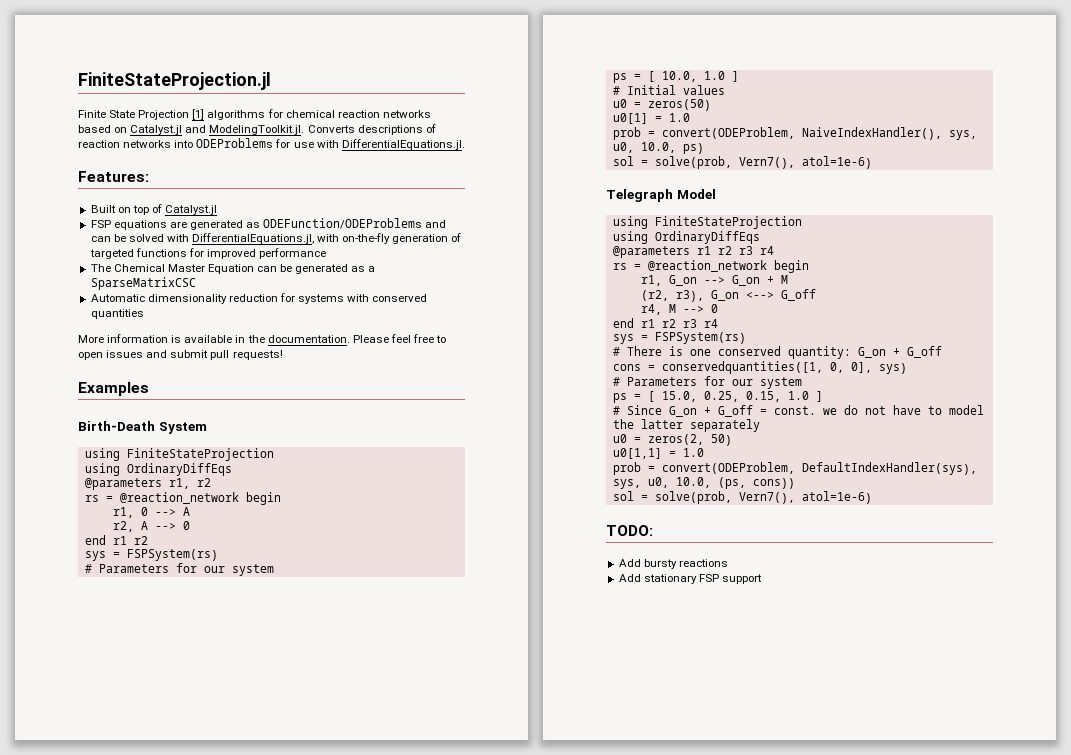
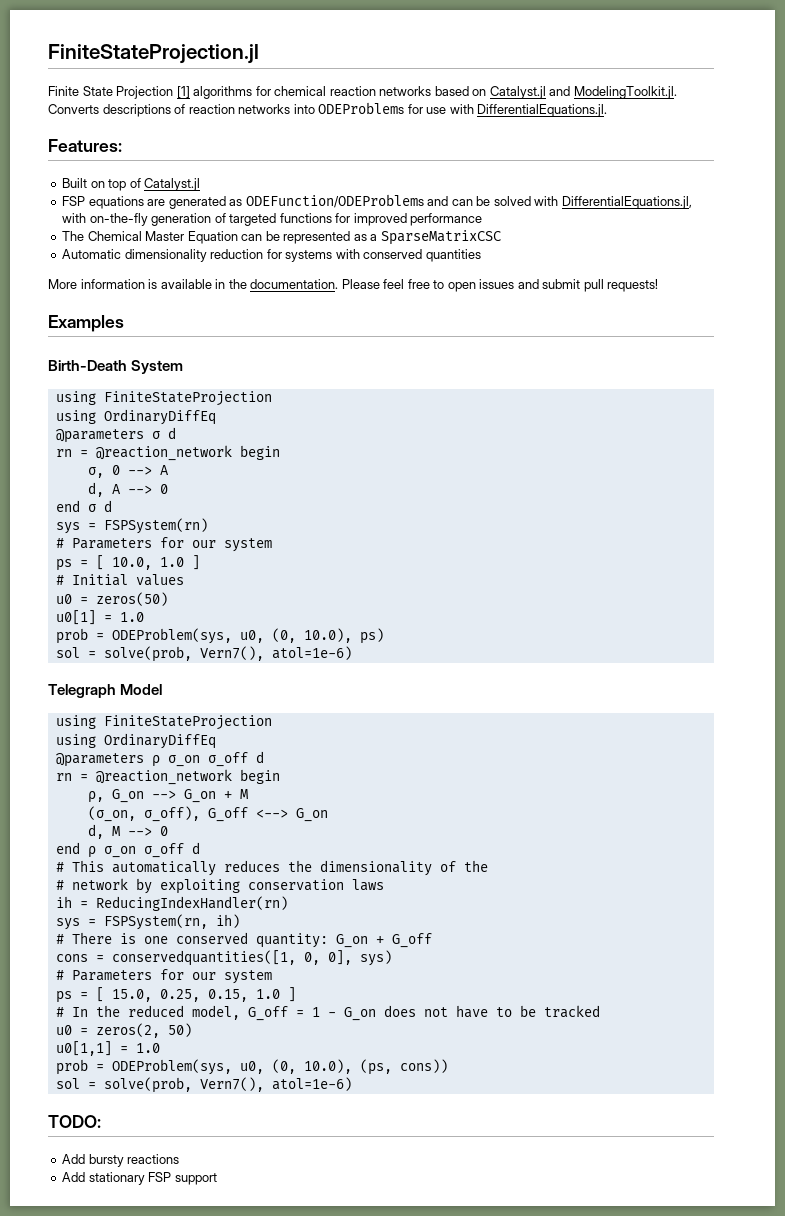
[295,264,349,274] generated -> [283,231,351,244] represented
[126,463,232,476] [84,478,211,490] [84,492,281,505] [112,507,134,518] OrdinaryDiffEqs // @parameters r1, r2 // rs = @reaction_network begin // r1, -> [103,409,216,425] [55,427,176,443] [55,445,280,461] [87,467,104,478] OrdinaryDiffEq // @parameters σ d // rn = @reaction_network begin // σ,
[112,521,134,532] r2, -> [87,482,104,497] d,
[112,536,148,545] [84,549,218,561] r1 r2 // sys = FSPSystem(rs) -> [87,500,112,512] [55,518,208,534] σ d // sys = FSPSystem(rn)
[661,127,977,140] [612,142,676,153] convert(ODEProblem, NaiveIndexHandler(), sys, u0, 10.0, -> [111,628,352,644] ODEProblem(sys, u0, (0, 10.0),
[654,231,760,244] [612,246,774,258] [612,260,809,273] [640,275,662,286] OrdinaryDiffEqs // @parameters r1 r2 r3 r4 // rs = @reaction_network begin // r1, -> [103,733,216,749] [55,751,264,767] [55,769,280,785] [87,791,104,803] OrdinaryDiffEq // @parameters ρ σ_on σ_off d // rn = @reaction_network begin // ρ,
[640,289,816,302] [640,304,718,315] [612,318,718,328] [612,332,746,344] (r2, r3), G_on <--> G_off // r4, M --> 0 // end r1 r2 r3 r4 // sys = FSPSystem(rs) -> [87,806,328,822] [87,824,168,839] [55,842,200,858] [55,860,488,876] [55,878,384,894] [55,896,288,911] [55,914,240,930] (σ_on, σ_off), G_off <--> G_on // d, M --> 0 // end ρ σ_on σ_off d // # This automatically reduces the dimensionality of the // # network by exploiting conservation laws // ih = ReducingIndexHandler(rn) // sys = FSPSystem(rn, ih)
[626,405,984,417] [612,419,760,432] Since G_on + G_off = const. we do not have to model the latter separately -> [71,1005,600,1021] In the reduced model, G_off = 1 - G_on does not have to be tracked
[661,462,977,475] [612,477,711,489] convert(ODEProblem, DefaultIndexHandler(sys), sys, u0, 10.0, -> [111,1059,352,1075] ODEProblem(sys, u0, (0, 10.0),

